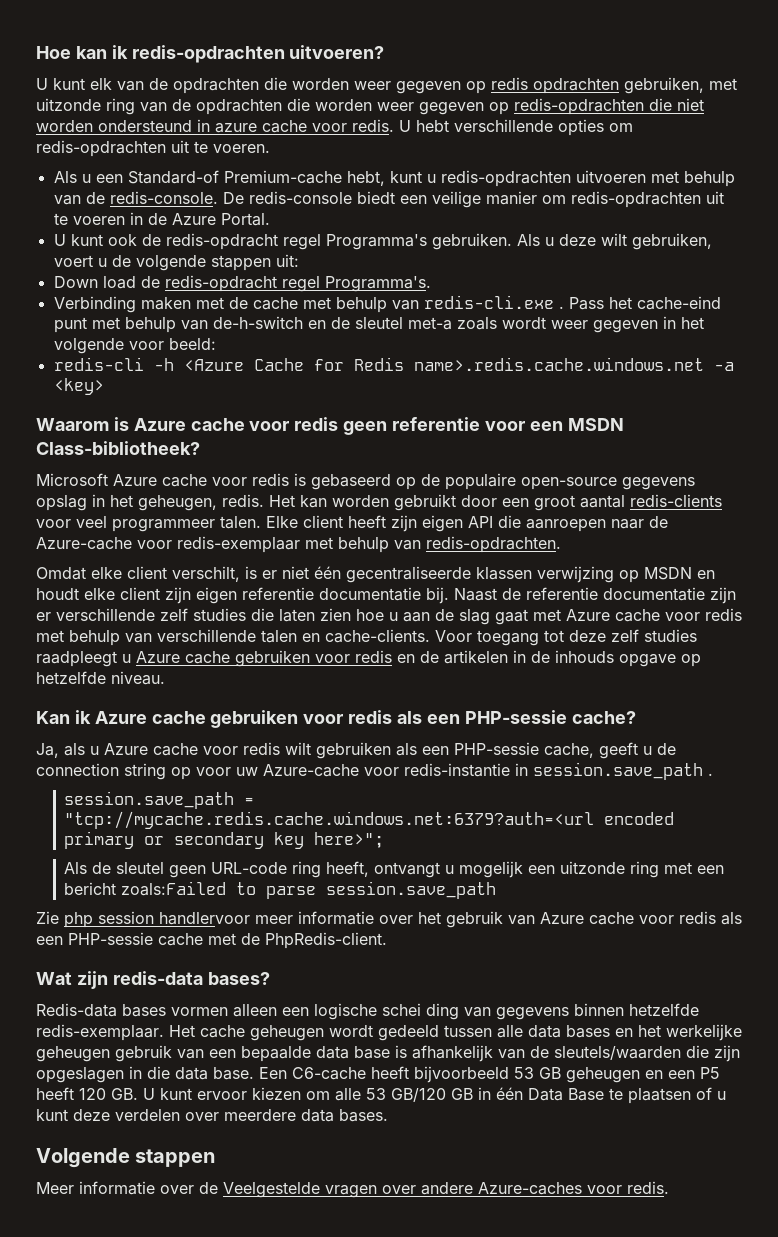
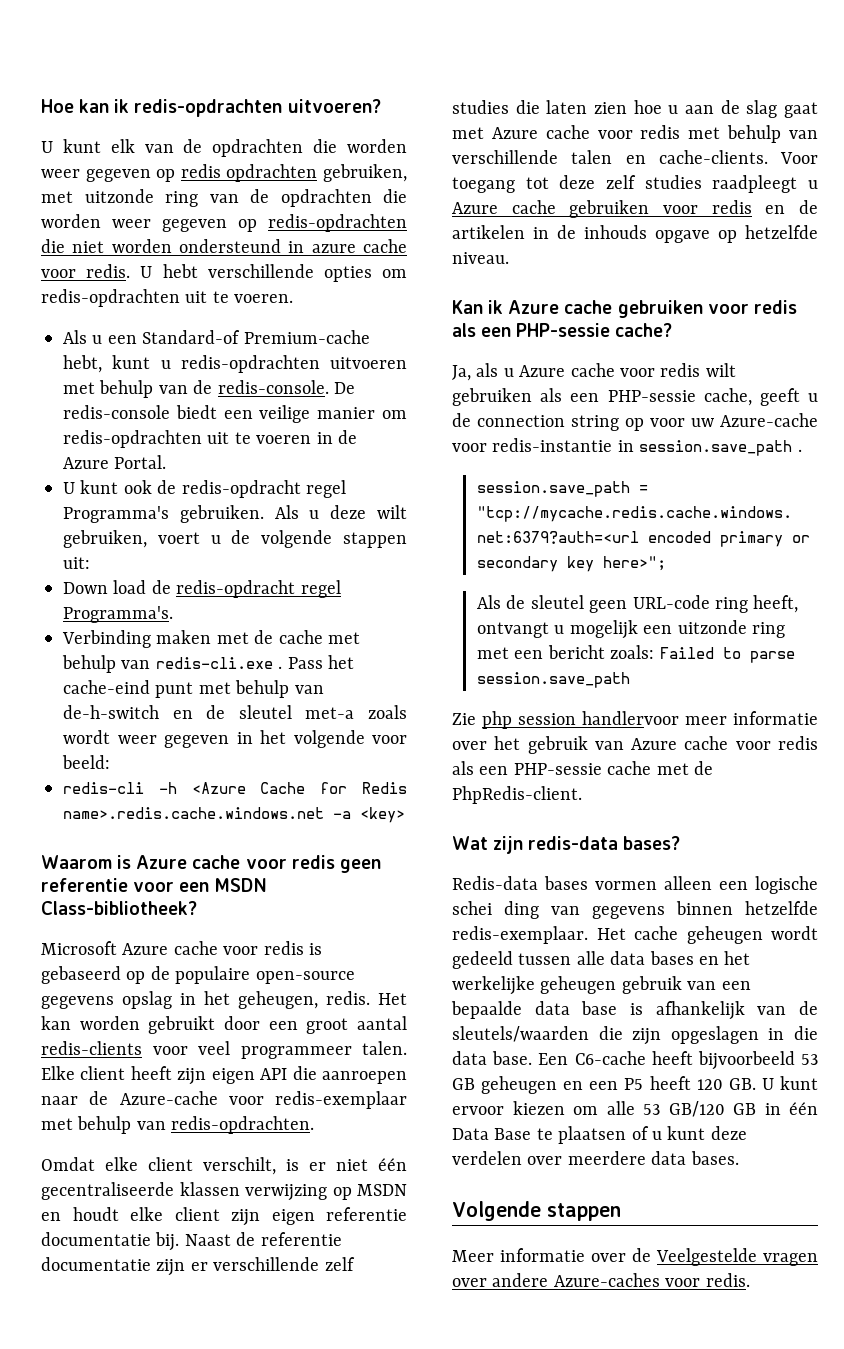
[121,881,227,896] zoals:Failed -> [610,645,714,659] zoals: Failed

